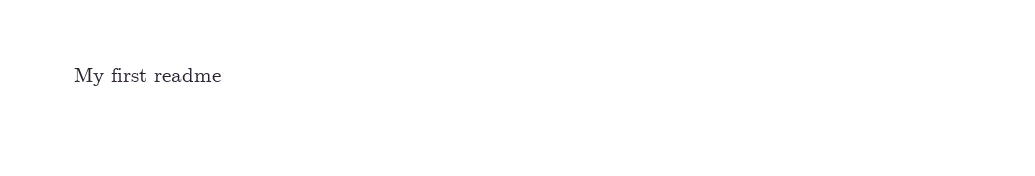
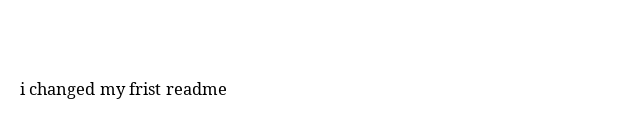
[74,67,147,86] My first -> [20,82,162,99] i changed my frist

